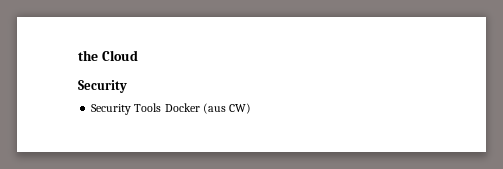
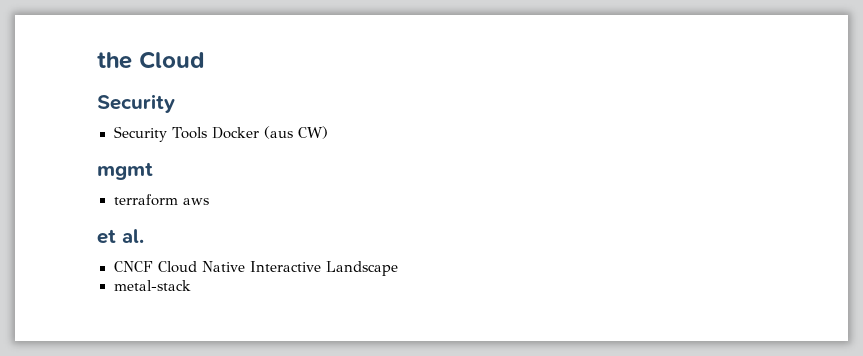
(252, 108) none -> [97,162,153,180] [113,194,209,206] [97,229,144,244] [113,261,398,276] [113,280,191,291] // mgmt // terraform aws // et al. // CNCF Cloud Native Interactive Landscape // metal-stack

